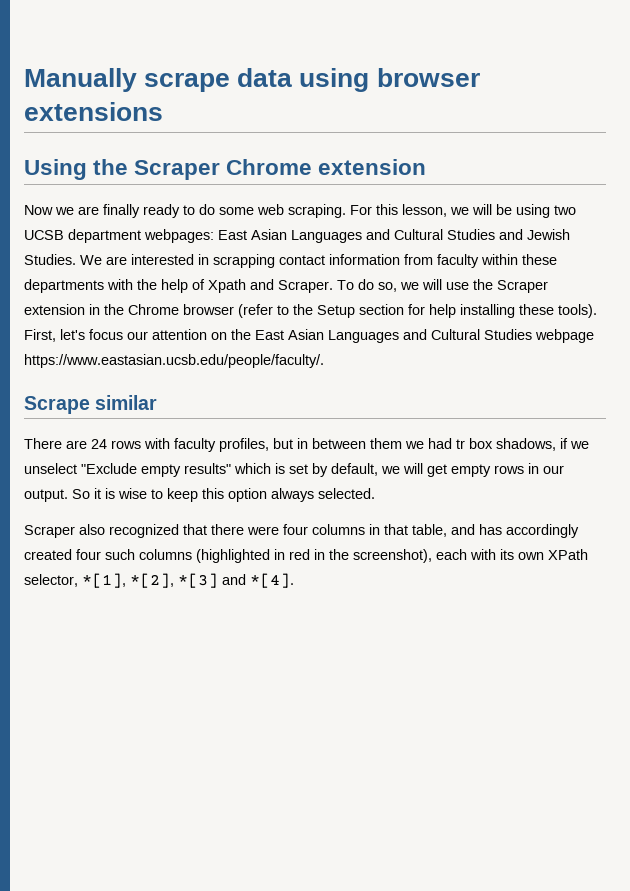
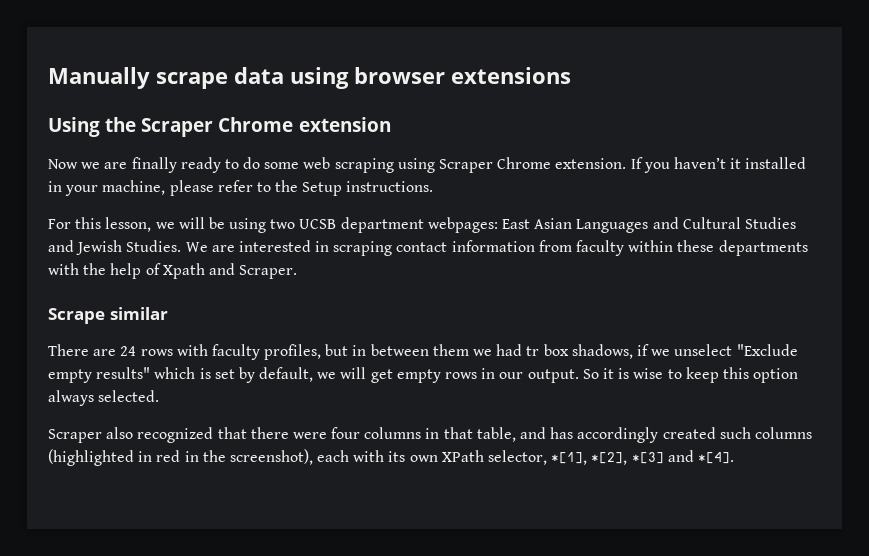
[288,204,346,218] scraping. -> [334,157,807,173] [48,180,434,196] scraping using Scraper Chrome extension. If you haven’t it installed in your machine, please refer to the Setup instructions. //
[213,254,275,268] scrapping -> [333,241,393,256] scraping
[337,279,548,293] [24,304,597,318] [24,329,594,343] [24,354,324,368] To do so, we will use the Scraper extension in the Chrome browser (refer to the Setup section for help installing these tools). First, let's focus our attention on the East Asian Languages and Cultural Studies webpage https://www.eastasian.ucsb.edu/people/faculty/. -> (298, 272) none
[76,549,101,560] four -> (716, 433) none

